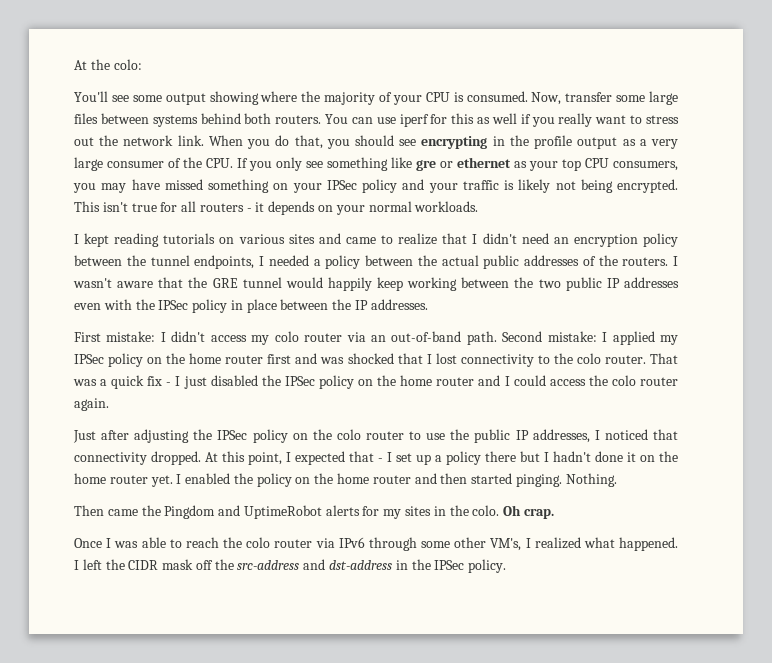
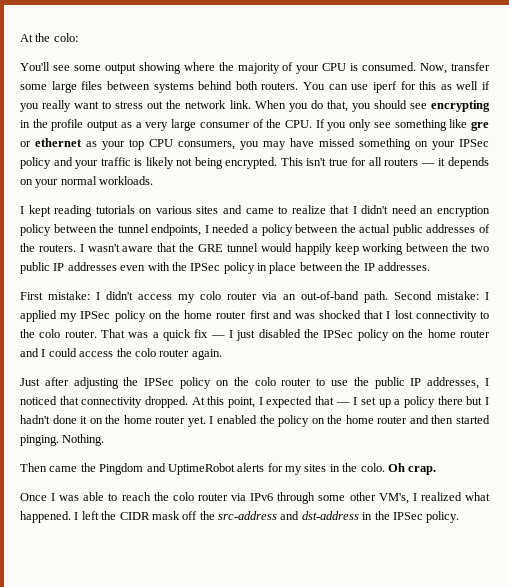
[246,208,252,212] - -> [420,163,435,166] —
[166,382,172,386] - -> [210,335,225,338] —
[378,458,383,462] - -> [335,402,350,405] —

